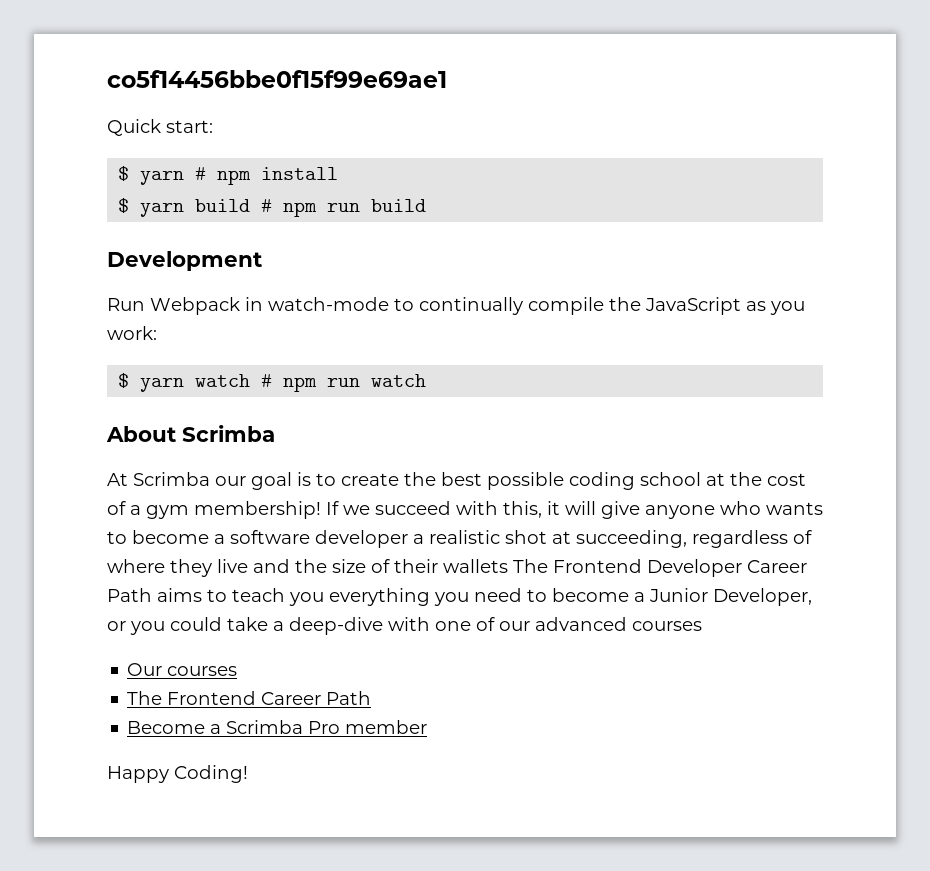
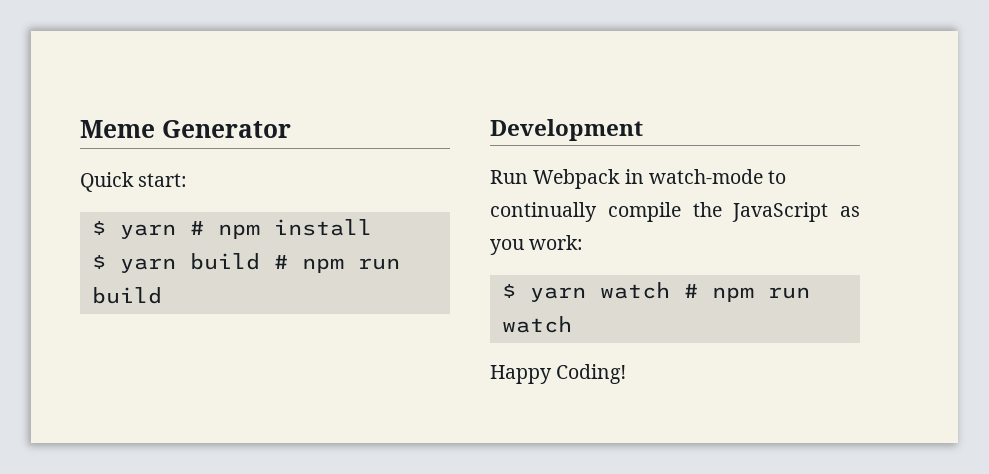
[107,70,447,88] co5f14456bbe0f15f99e69ae1 -> [80,120,291,138] Meme Generator
[106,425,275,442] [107,472,806,490] [107,501,823,519] [107,530,812,548] [107,559,807,577] [107,588,812,606] [107,617,702,635] [127,663,238,676] [127,691,372,705] [127,720,428,734] // About Scrimba // At Scrimba our goal is to create the best possible coding school at the cost of a gym membership! If we succeed with this, it will give anyone who wants to become a software developer a realistic shot at succeeding, regardless of where they live and the size of their wallets The Frontend Developer Career Path aims to teach you everything you need to become a Junior Developer, or you could take a deep-dive with one of our advanced courses // Our courses // The Frontend Career Path // Become a Scrimba Pro member -> (572, 324) none

